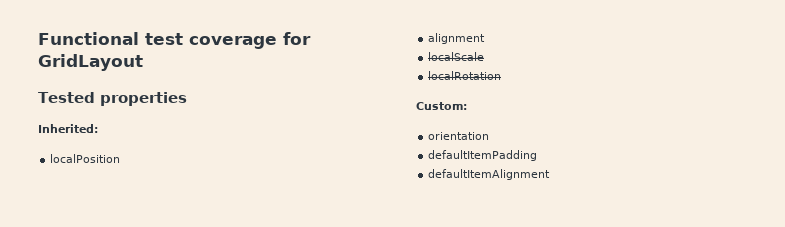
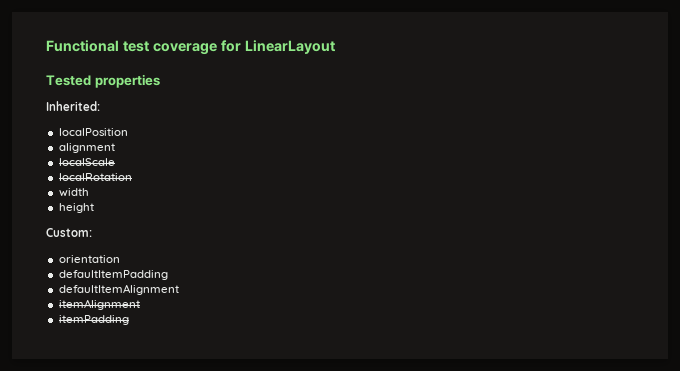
[38,54,143,71] GridLayout -> [244,40,335,54] LinearLayout
(502, 75) none -> [58,188,89,197] [58,203,94,213] // width // height
(551, 174) none -> [58,299,140,310] [58,315,129,325] // itemAlignment // itemPadding

